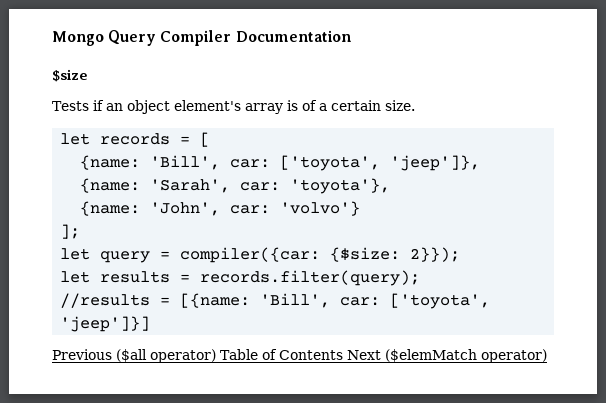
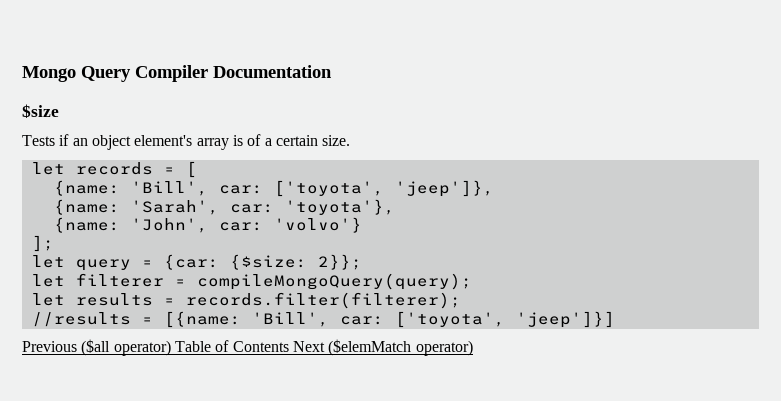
[180,247,461,263] compiler({car: {$size: 2}}); -> [163,254,362,270] [31,273,472,290] {car: {$size: 2}}; // let filterer = compileMongoQuery(query);
[200,270,421,286] records.filter(query); -> [185,292,461,309] records.filter(filterer);

